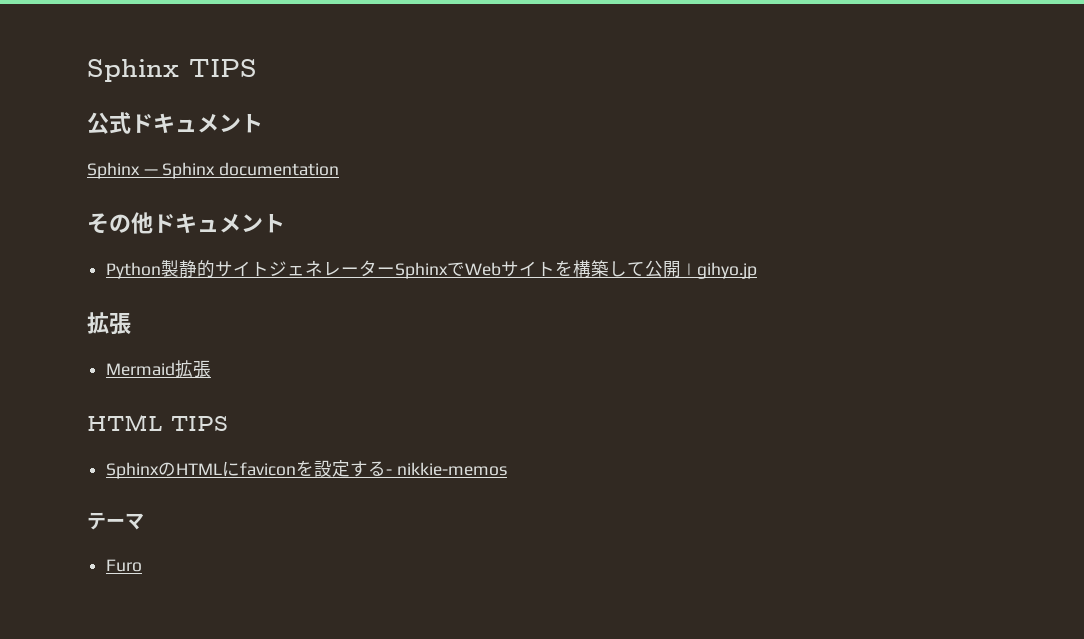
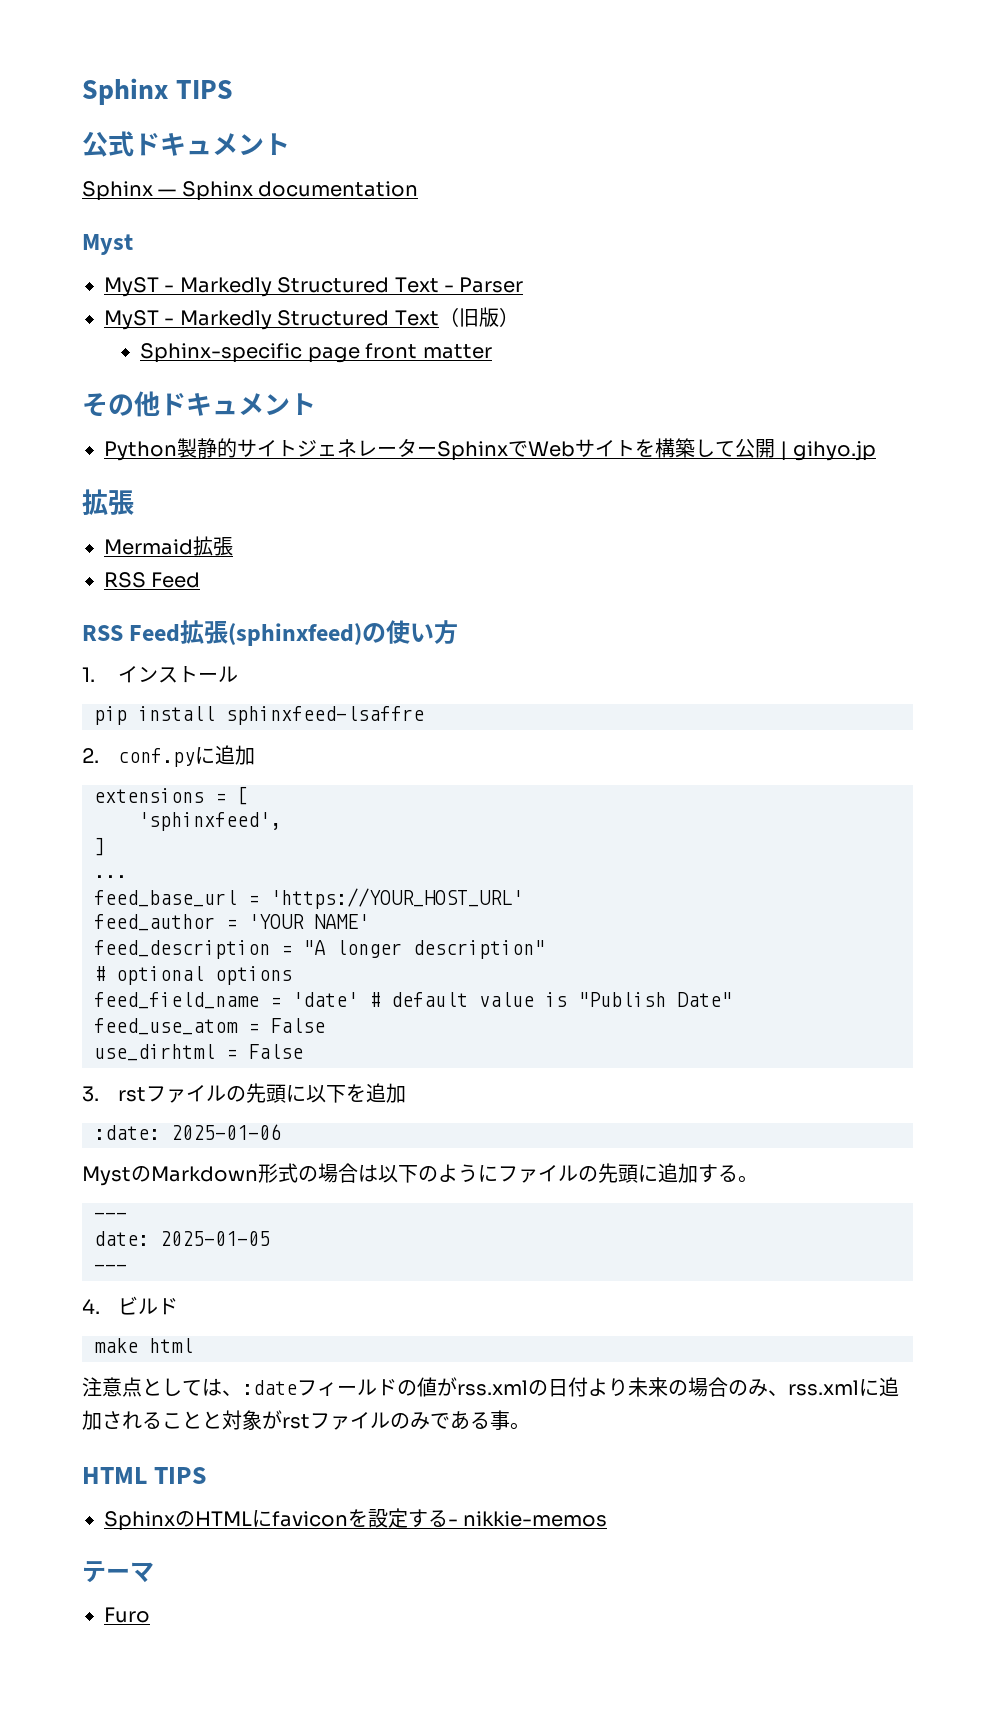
(340, 169) none -> [82,234,133,255] [104,277,524,297] [104,307,519,330] [140,343,492,363] // Myst // MyST - Markedly Structured Text - Parser // MyST - Markedly Structured Text（旧版） // Sphinx-specific page front matter
(212, 369) none -> [104,572,201,588] [82,620,459,646] [82,666,239,683] [94,706,424,725] [82,745,256,767] [94,786,248,805] [138,812,281,831] [94,837,105,856] [94,875,127,878] [94,888,523,909] [94,914,369,931] [94,940,545,959] [94,966,292,985] [94,992,732,1009] [94,1018,325,1035] [94,1044,303,1061] [82,1083,407,1103] [94,1124,281,1140] [82,1163,758,1186] [94,1212,127,1220] [94,1231,270,1246] [94,1264,127,1272] [82,1296,179,1315] [94,1338,193,1353] [82,1377,899,1397] [82,1410,530,1430] // RSS Feed // RSS Feed拡張(sphinxfeed)の使い方 // 1.インストール // pip install sphinxfeed-lsaffre // 2. conf.pyに追加 // extensions = [ // 'sphinxfeed', // ] // ... // feed_base_url = 'https://YOUR_HOST_URL' // feed_author = 'YOUR NAME' // feed_description = "A longer description" // # optional options // feed_field_name = 'date' # default value is "Publish Date" // feed_use_atom = False // use_dirhtml = False // 3. rstファイルの先頭に以下を追加 // :date: 2025-01-06 // MystのMarkdown形式の場合は以下のようにファイルの先頭に追加する。 // --- // date: 2025-01-05 // --- // 4.ビルド // make html // 注意点としては、:dateフィールドの値がrss.xmlの日付より未来の場合のみ、rss.xmlに追加されることと対象がrstファイルのみである事。

